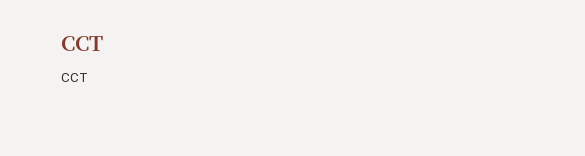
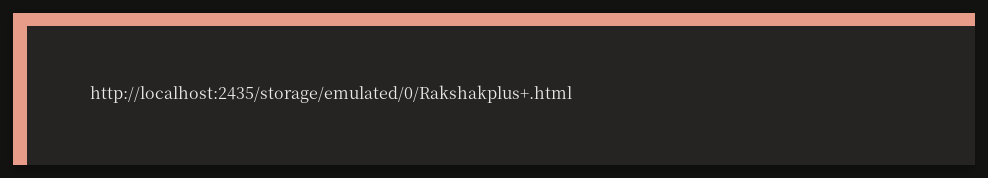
[61,36,103,51] [61,73,88,82] CCT // CCT -> [90,85,572,103] http://localhost:2435/storage/emulated/0/Rakshakplus+.html

